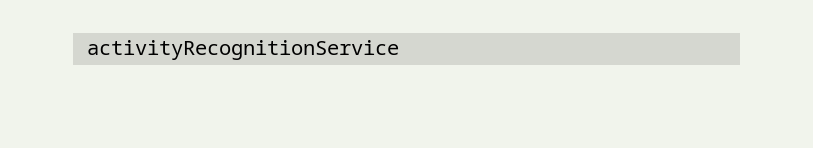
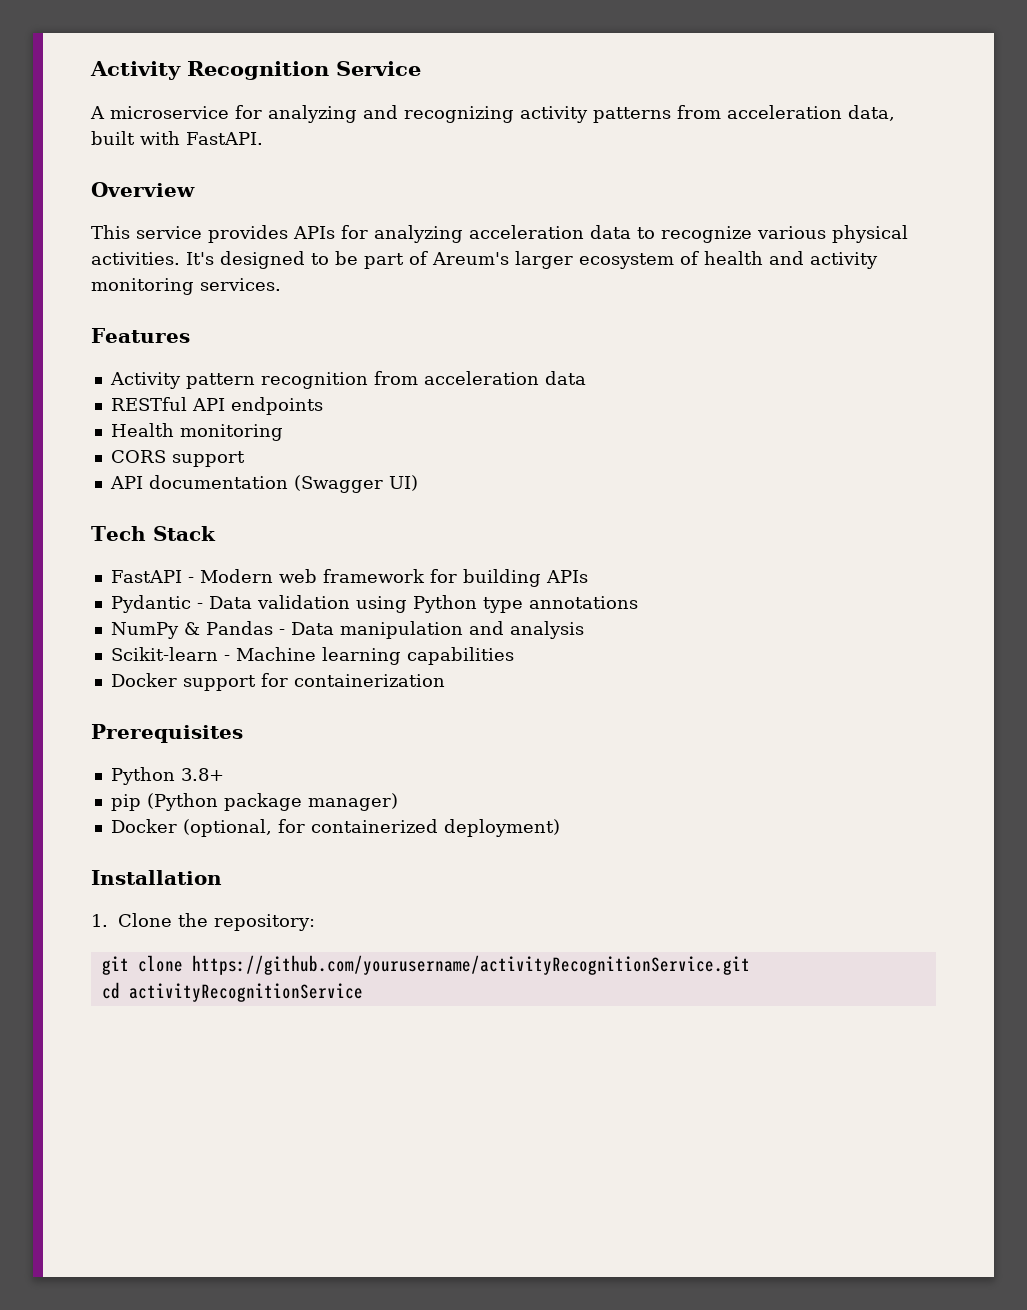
(86, 50) none -> [90,61,421,80] [90,105,895,123] [91,131,263,145] [91,182,195,197] [91,225,908,243] [91,251,878,269] [91,278,281,295] [91,328,190,343] [109,371,586,389] [110,397,323,415] [110,423,283,441] [110,450,245,467] [109,475,418,493] [91,526,216,541] [110,569,588,587] [110,595,638,613] [110,621,584,639] [110,647,514,665] [110,673,445,691] [91,724,243,743] [110,767,224,785] [110,793,398,811] [110,819,560,837] [91,870,222,885] [91,913,316,931] [101,955,750,975] [101,982,120,999] Activity Recognition Service // A microservice for analyzing and recognizing activity patterns from acceleration data, built with FastAPI. // Overview // This service provides APIs for analyzing acceleration data to recognize various physical activities. It's designed to be part of Areum's larger ecosystem of health and activity monitoring services. // Features // Activity pattern recognition from acceleration data // RESTful API endpoints // Health monitoring // CORS support // API documentation (Swagger UI) // Tech Stack // FastAPI - Modern web framework for building APIs // Pydantic - Data validation using Python type annotations // NumPy & Pandas - Data manipulation and analysis // Scikit-learn - Machine learning capabilities // Docker support for containerization // Prerequisites // Python 3.8+ // pip (Python package manager) // Docker (optional, for containerized deployment) // Installation // 1. Clone the repository: // git clone https://github.com/yourusername/activityRecognitionService.git // cd

